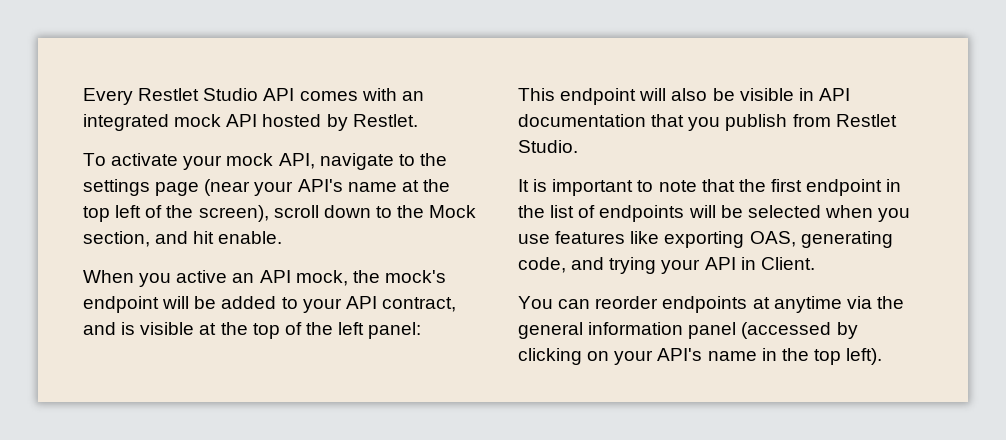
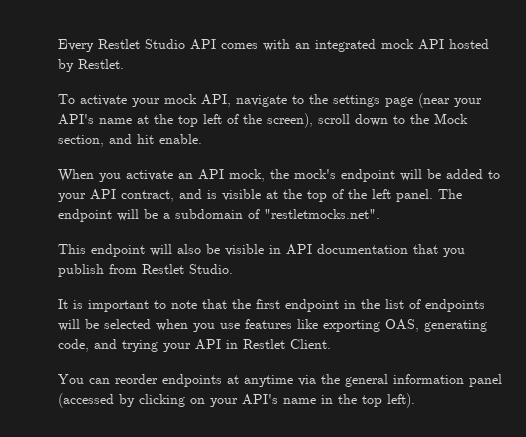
[176,270,228,283] active -> [126,170,173,181] activate
[368,322,422,339] panel: -> [396,189,462,202] [58,209,380,222] panel. The endpoint will be a subdomain of "restletmocks.net".
(756, 263) none -> [243,339,285,349] Restlet

